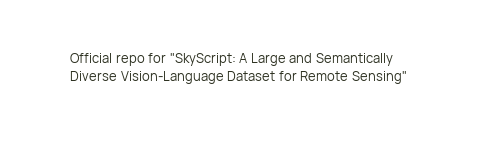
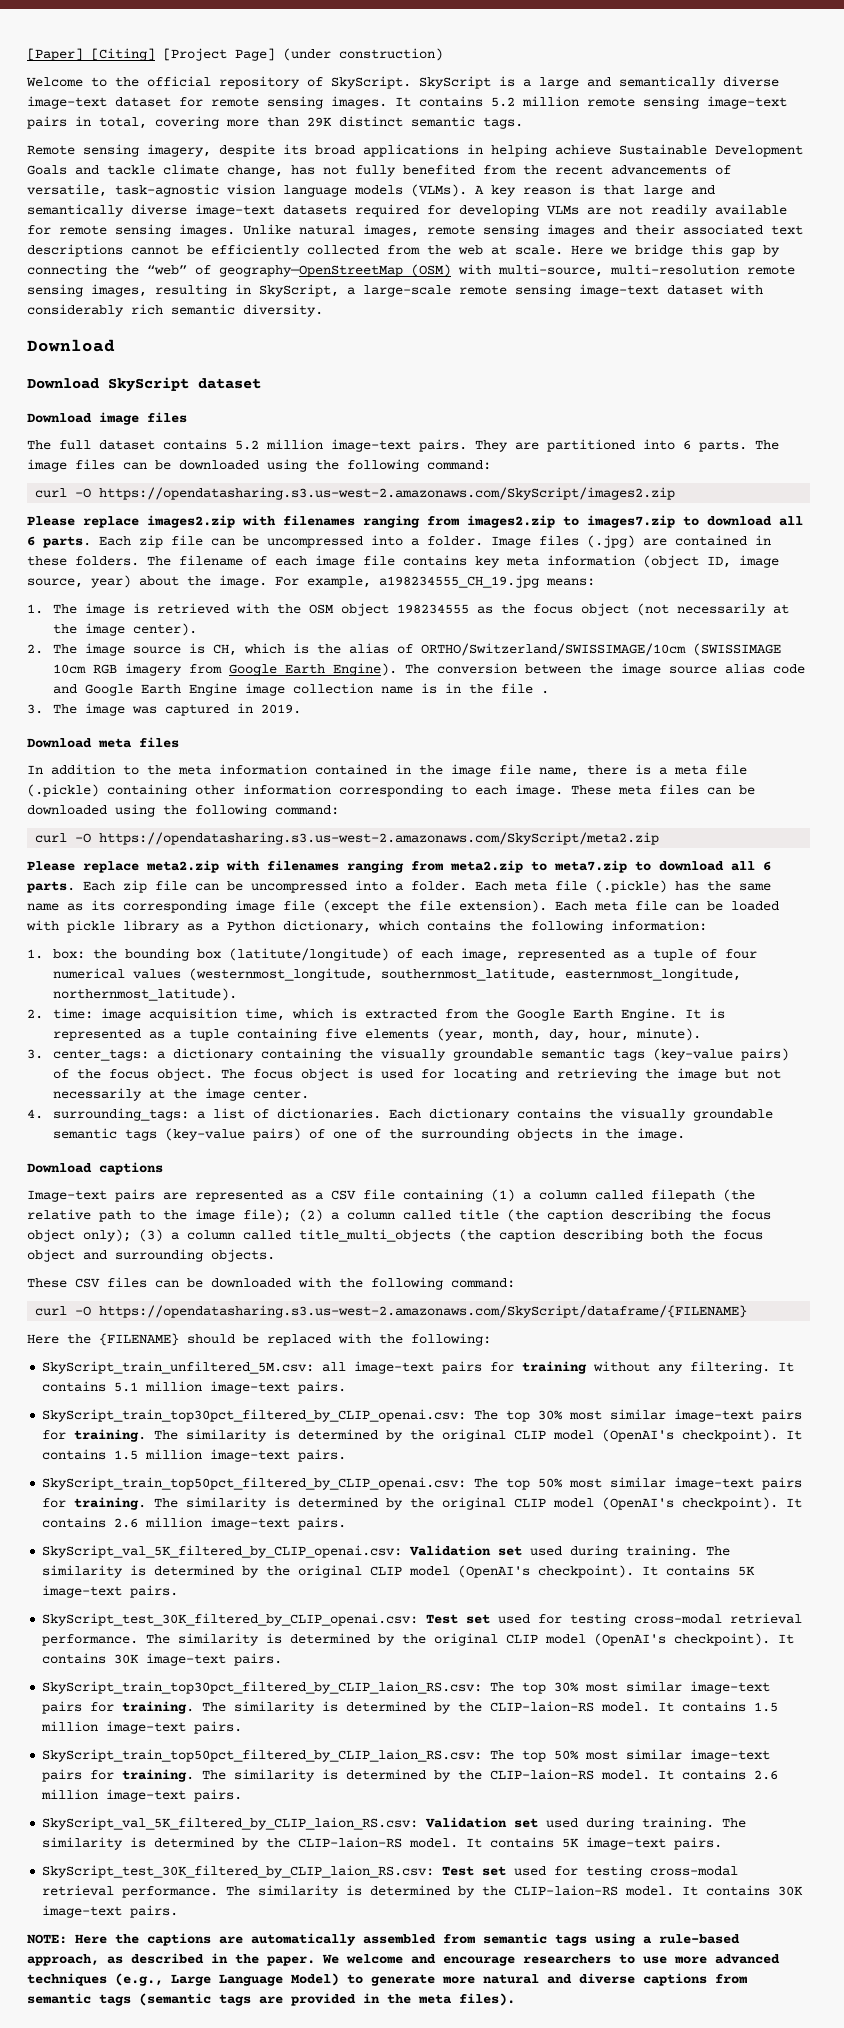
[70,53,393,66] [70,71,407,84] Official repo for "SkyScript: A Large and Semantically Diverse Vision-Language Dataset for Remote Sensing" -> [27,48,443,61] [26,76,779,89] [27,96,787,109] [27,116,523,129] [27,144,803,157] [27,164,731,177] [27,184,715,197] [27,204,787,217] [27,224,803,237] [27,244,780,257] [27,264,795,277] [27,284,763,297] [27,304,323,317] [27,339,115,352] [27,377,261,392] [27,412,187,425] [27,439,779,452] [27,459,491,472] [35,487,676,500] [27,515,803,528] [27,535,771,548] [27,555,779,568] [27,575,595,588] [27,603,789,616] [52,623,197,636] [27,643,781,656] [52,663,805,676] [52,683,549,696] [27,703,301,716] [27,737,179,748] [27,764,747,777] [27,784,755,797] [27,804,339,817] [35,832,660,845] [27,860,771,873] [27,880,771,893] [27,900,779,913] [26,920,707,933] [27,948,757,961] [52,968,741,981] [52,988,237,1001] [27,1008,725,1021] [52,1028,701,1041] [27,1048,789,1061] [52,1068,781,1081] [52,1088,309,1101] [27,1108,773,1121] [52,1128,685,1141] [27,1162,163,1175] [27,1189,755,1202] [27,1209,771,1222] [27,1229,763,1242] [27,1249,275,1262] [27,1277,515,1290] [35,1305,748,1318] [27,1333,491,1346] [42,1361,795,1374] [42,1381,347,1394] [42,1409,803,1422] [42,1429,803,1442] [42,1449,347,1462] [42,1477,803,1490] [42,1497,803,1510] [42,1517,347,1530] [42,1545,731,1558] [42,1565,756,1578] [42,1585,179,1598] [42,1613,803,1626] [42,1633,795,1646] [42,1653,283,1666] [42,1681,771,1694] [42,1701,779,1714] [41,1721,243,1734] [42,1749,771,1762] [42,1769,779,1782] [41,1789,243,1802] [42,1817,747,1830] [42,1837,723,1850] [42,1865,739,1878] [42,1885,804,1898] [42,1905,179,1918] [27,1933,740,1946] [27,1953,780,1966] [27,1973,747,1986] [27,1993,515,2006] [Paper] [Citing] [Project Page] (under construction) // Welcome to the official repository of SkyScript. SkyScript is a large and semantically diverse image-text dataset for remote sensing images. It contains 5.2 million remote sensing image-text pairs in total, covering more than 29K distinct semantic tags. // Remote sensing imagery, despite its broad applications in helping achieve Sustainable Development Goals and tackle climate change, has not fully benefited from the recent advancements of versatile, task-agnostic vision language models (VLMs). A key reason is that large and semantically diverse image-text datasets required for developing VLMs are not readily available for remote sensing images. Unlike natural images, remote sensing images and their associated text descriptions cannot be efficiently collected from the web at scale. Here we bridge this gap by connecting the “web” of geography—OpenStreetMap (OSM) with multi-source, multi-resolution remote sensing images, resulting in SkyScript, a large-scale remote sensing image-text dataset with considerably rich semantic diversity. // Download // Download SkyScript dataset // Download image files // The full dataset contains 5.2 million image-text pairs. They are partitioned into 6 parts. The image files can be downloaded using the following command: // curl -O https://opendatasharing.s3.us-west-2.amazonaws.com/SkyScript/images2.zip // Please replace images2.zip with filenames ranging from images2.zip to images7.zip to download all 6 parts. Each zip file can be uncompressed into a folder. Image files (.jpg) are contained in these folders. The filename of each image file contains key meta information (object ID, image source, year) about the image. For example, a198234555_CH_19.jpg means: // 1. The image is retrieved with the OSM object 198234555 as the focus object (not necessarily at the image center). // 2. The image source is CH, which is the alias of ORTHO/Switzerland/SWISSIMAGE/10cm (SWISSIMAGE 10cm RGB imagery from Google Earth Engine). The conversion between the image source alias code and Google Earth Engine image collection name is in the file . // 3. The image was captured in 2019. // Download meta files // In addition to the meta information contained in the image file name, there is a meta file (.pickle) containing other information corresponding to each image. These meta files can be downloaded using the following command: // curl -O https://opendatasharing.s3.us-west-2.amazonaws.com/SkyScript/meta2.zip // Please replace meta2.zip with filenames ranging from meta2.zip to meta7.zip to download all 6 parts. Each zip file can be uncompressed into a folder. Each meta file (.pickle) has the same name as its corresponding image file (except the file extension). Each meta file can be loaded with pickle library as a Python dictionary, which contains the following information: // 1. box: the bounding box (latitute/longitude) of each image, represented as a tuple of four numerical values (westernmost_longitude, southernmost_latitude, easternmost_longitude, northernmost_latitude). // 2. time: image acquisition time, which is extracted from the Google Earth Engine. It is represented as a tuple containing five elements (year, month, day, hour, minute). // 3. center_tags: a dictionary containing the visually groundable semantic tags (key-value pairs) of the focus object. The focus object is used for locating and retrieving the image but not necessarily at the image center. // 4. surrounding_tags: a list of dictionaries. Each dictionary contains the visually groundable semantic tags (key-value pairs) of one of the surrounding objects in the image. // Download captions // Image-text pairs are represented as a CSV file containing (1) a column called filepath (the relative path to the image file); (2) a column called title (the caption describing the focus object only); (3) a column called title_multi_objects (the caption describing both the focus object and surrounding objects. // These CSV files can be downloaded with the following command: // curl -O https://opendatasharing.s3.us-west-2.amazonaws.com/SkyScript/dataframe/{FILENAME} // Here the {FILENAME} should be replaced with the following: // SkyScript_train_unfiltered_5M.csv: all image-text pairs for training without any filtering. It contains 5.1 million image-text pairs. // SkyScript_train_top30pct_filtered_by_CLIP_openai.csv: The top 30% most similar image-text pairs for training. The similarity is determined by the original CLIP model (OpenAI's checkpoint). It contains 1.5 million image-text pairs. // SkyScript_train_top50pct_filtered_by_CLIP_openai.csv: The top 50% most similar image-text pairs for training. The similarity is determined by the original CLIP model (OpenAI's checkpoint). It contains 2.6 million image-text pairs. // SkyScript_val_5K_filtered_by_CLIP_openai.csv: Validation set used during training. The similarity is determined by the original CLIP model (OpenAI's checkpoint). It contains 5K image-text pairs. // SkyScript_test_30K_filtered_by_CLIP_openai.csv: Test set used for testing cross-modal retrieval performance. The similarity is determined by the original CLIP model (OpenAI's checkpoint). It contains 30K image-text pairs. // SkyScript_train_top30pct_filtered_by_CLIP_laion_RS.csv: The top 30% most similar image-text pairs for training. The similarity is determined by the CLIP-laion-RS model. It contains 1.5 million image-text pairs. // SkyScript_train_top50pct_filtered_by_CLIP_laion_RS.csv: The top 50% most similar image-text pairs for training. The similarity is determined by the CLIP-laion-RS model. It contains 2.6 million image-text pairs. // SkyScript_val_5K_filtered_by_CLIP_laion_RS.csv: Validation set used during training. The similarity is determined by the CLIP-laion-RS model. It contains 5K image-text pairs. // SkyScript_test_30K_filtered_by_CLIP_laion_RS.csv: Test set used for testing cross-modal retrieval performance. The similarity is determined by the CLIP-laion-RS model. It contains 30K image-text pairs. // NOTE: Here the captions are automatically assembled from semantic tags using a rule-based approach, as described in the paper. We welcome and encourage researchers to use more advanced techniques (e.g., Large Language Model) to generate more natural and diverse captions from semantic tags (semantic tags are provided in the meta files).

